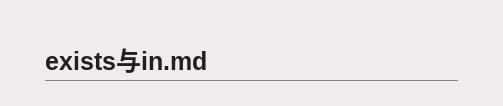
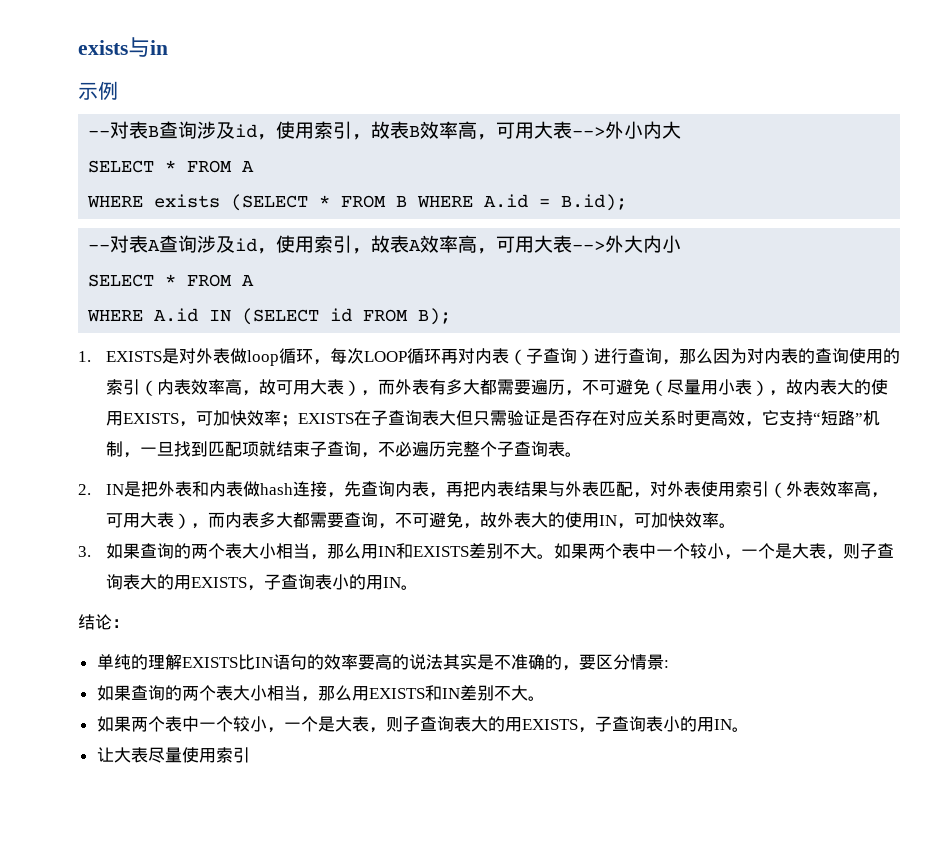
[141,51,207,70] in.md -> [150,40,168,55] [78,81,118,100] [88,121,682,140] [88,160,255,173] [87,194,628,211] [88,235,682,254] [88,274,255,287] [87,308,452,325] [78,348,900,366] [105,379,888,396] [105,410,880,427] [105,441,582,458] [78,481,888,498] [105,512,736,529] [78,543,894,560] [105,574,418,591] [78,614,129,630] [96,654,669,671] [96,685,545,702] [96,716,749,733] [96,747,250,763] in // 示例 // --对表B查询涉及id，使用索引，故表B效率高，可用大表-->外小内大 // SELECT * FROM A // WHERE exists (SELECT * FROM B WHERE A.id = B.id); // --对表A查询涉及id，使用索引，故表A效率高，可用大表-->外大内小 // SELECT * FROM A // WHERE A.id IN (SELECT id FROM B); // 1. EXISTS是对外表做loop循环，每次LOOP循环再对内表（子查询）进行查询，那么因为对内表的查询使用的索引（内表效率高，故可用大表），而外表有多大都需要遍历，不可避免（尽量用小表），故内表大的使用EXISTS，可加快效率；EXISTS在子查询表大但只需验证是否存在对应关系时更高效，它支持“短路”机制，一旦找到匹配项就结束子查询，不必遍历完整个子查询表。 // 2. IN是把外表和内表做hash连接，先查询内表，再把内表结果与外表匹配，对外表使用索引（外表效率高，可用大表），而内表多大都需要查询，不可避免，故外表大的使用IN，可加快效率。 // 3.如果查询的两个表大小相当，那么用IN和EXISTS差别不大。如果两个表中一个较小，一个是大表，则子查询表大的用EXISTS，子查询表小的用IN。 // 结论： // 单纯的理解EXISTS比IN语句的效率要高的说法其实是不准确的，要区分情景: // 如果查询的两个表大小相当，那么用EXISTS和IN差别不大。 // 如果两个表中一个较小，一个是大表，则子查询表大的用EXISTS，子查询表小的用IN。 // 让大表尽量使用索引

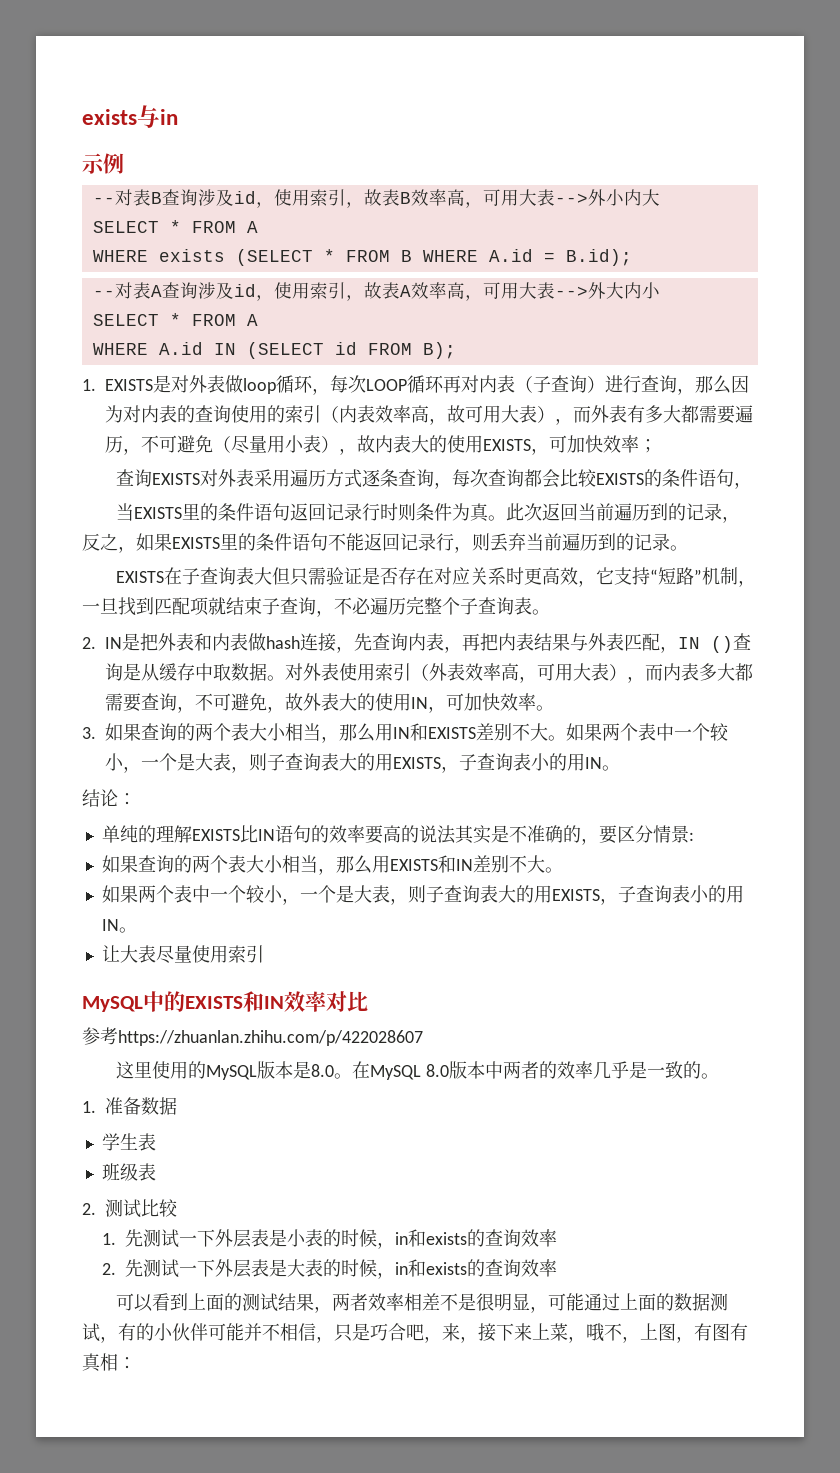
(298, 421) none -> [116,469,753,489] [116,503,741,523] [82,533,688,553] // 查询EXISTS对外表采用遍历方式逐条查询，每次查询都会比较EXISTS的条件语句， // 当EXISTS里的条件语句返回记录行时则条件为真。此次返回当前遍历到的记录，反之，如果EXISTS里的条件语句不能返回记录行，则丢弃当前遍历到的记录。 //
(650, 495) none -> [678,633,751,653] [105,663,285,681] IN ()查询是从缓存中取数据。
(250, 755) none -> [82,991,368,1012] [82,1027,423,1046] [116,1061,719,1080] [82,1097,177,1115] [101,1133,156,1151] [101,1163,156,1181] [82,1199,178,1218] [102,1229,558,1249] [102,1259,558,1279] [116,1293,729,1313] [82,1323,748,1343] [82,1353,136,1372] // MySQL中的EXISTS和IN效率对比 // 参考https://zhuanlan.zhihu.com/p/422028607 // 这里使用的MySQL版本是8.0。在MySQL 8.0版本中两者的效率几乎是一致的。 // 1.准备数据 // 学生表 // 班级表 // 2.测试比较 // 1.先测试一下外层表是小表的时候，in和exists的查询效率 // 2.先测试一下外层表是大表的时候，in和exists的查询效率 // 可以看到上面的测试结果，两者效率相差不是很明显，可能通过上面的数据测试，有的小伙伴可能并不相信，只是巧合吧，来，接下来上菜，哦不，上图，有图有真相：

